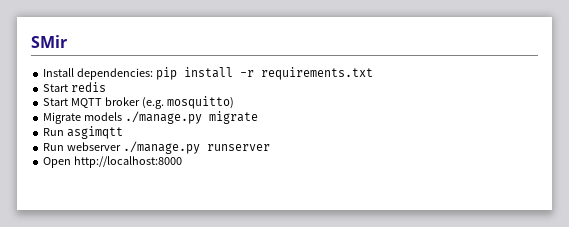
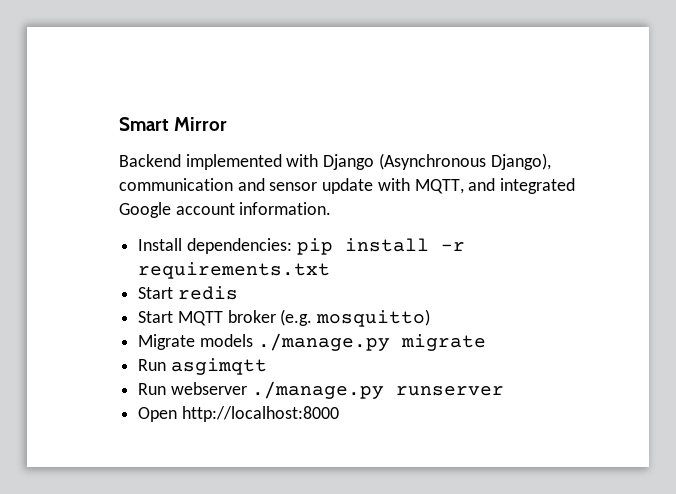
[31,35,67,48] SMir -> [119,117,228,131] [119,153,551,170] [119,178,576,194] [119,202,332,218] Smart Mirror // Backend implemented with Django (Asynchronous Django), communication and sensor update with MQTT, and integrated Google account information.

